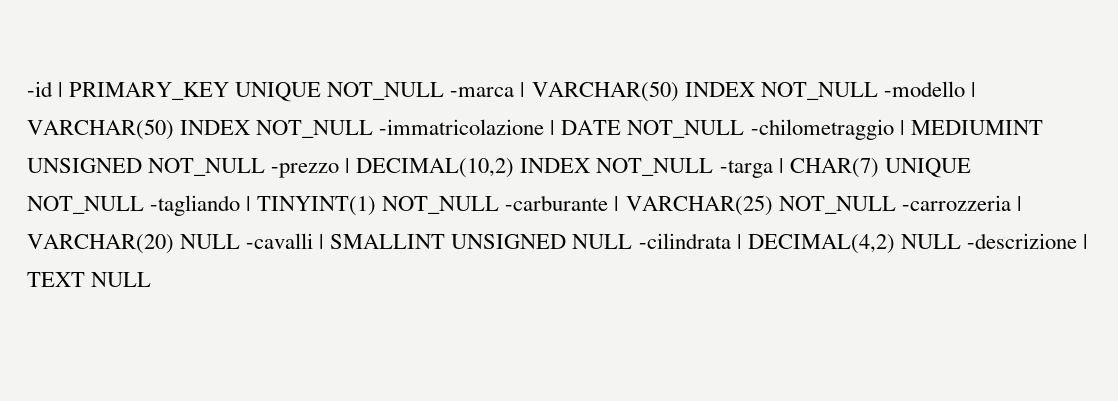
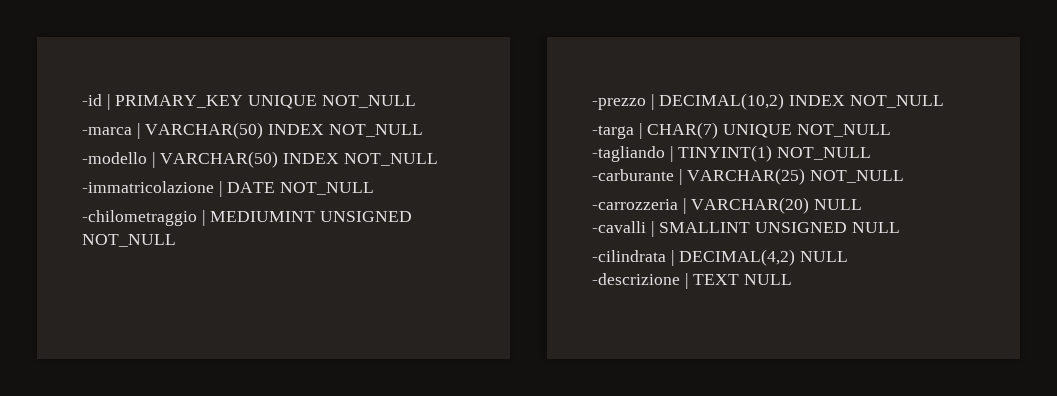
(445, 91) none -> (416, 101) //
(878, 91) none -> (423, 130) //
(374, 129) none -> (438, 159) //
(745, 129) none -> (375, 188) //
(266, 167) none -> (176, 240) //
(714, 167) none -> (944, 101) //
(144, 205) none -> (891, 130) //
(500, 205) none -> (872, 153) //
(896, 205) none -> (905, 176) //
(241, 241) none -> (863, 204) //
(633, 241) none -> (900, 227) //
(961, 241) none -> (849, 256) //

